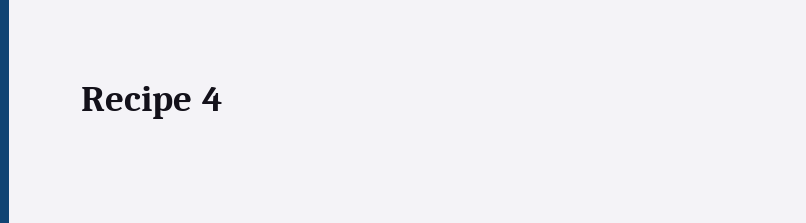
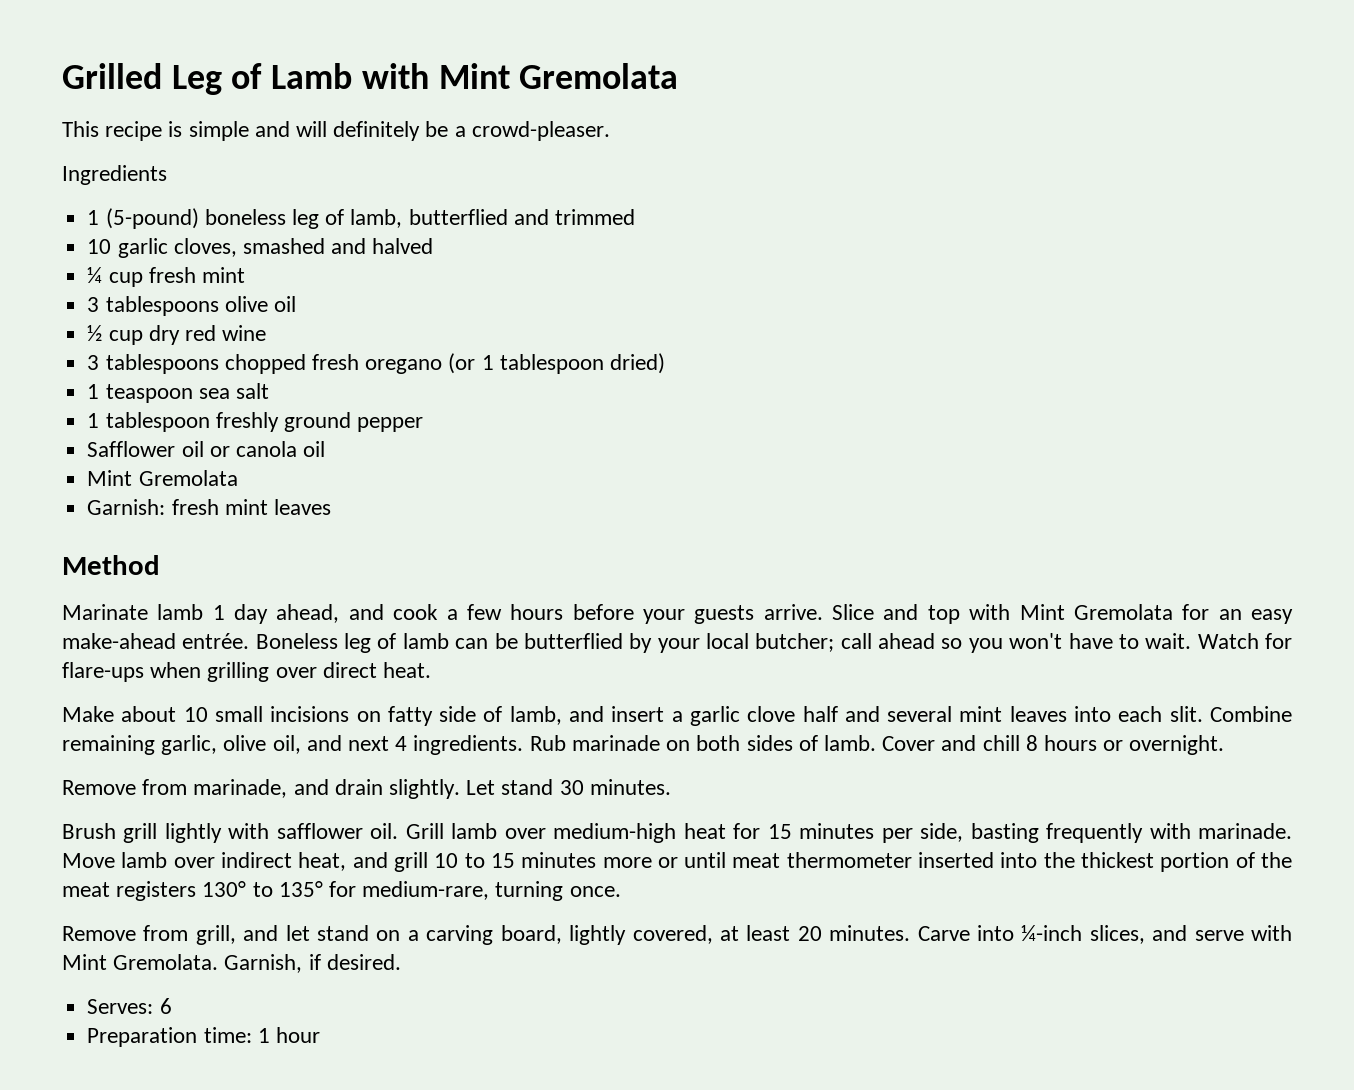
[81,86,222,119] Recipe 4 -> [62,63,679,95] [62,121,610,141] [62,165,167,185] [87,208,635,229] [87,238,434,258] [87,267,245,287] [87,296,296,316] [87,325,267,345] [87,353,665,374] [87,383,269,403] [87,412,424,432] [87,441,326,457] [87,470,238,486] [87,499,331,515] [62,555,160,575] [62,604,1293,624] [62,633,1292,653] [62,662,432,682] [62,706,1293,726] [62,735,1225,755] [62,779,671,799] [62,823,1293,843] [62,852,1293,872] [62,881,621,901] [62,925,1292,945] [62,954,401,973] [87,998,172,1014] [87,1027,320,1047] Grilled Leg of Lamb with Mint Gremolata // This recipe is simple and will definitely be a crowd-pleaser. // Ingredients // 1 (5-pound) boneless leg of lamb, butterflied and trimmed // 10 garlic cloves, smashed and halved // ¼ cup fresh mint // 3 tablespoons olive oil // ½ cup dry red wine // 3 tablespoons chopped fresh oregano (or 1 tablespoon dried) // 1 teaspoon sea salt // 1 tablespoon freshly ground pepper // Safflower oil or canola oil // Mint Gremolata // Garnish: fresh mint leaves // Method // Marinate lamb 1 day ahead, and cook a few hours before your guests arrive. Slice and top with Mint Gremolata for an easy make-ahead entrée. Boneless leg of lamb can be butterflied by your local butcher; call ahead so you won't have to wait. Watch for flare-ups when grilling over direct heat. // Make about 10 small incisions on fatty side of lamb, and insert a garlic clove half and several mint leaves into each slit. Combine remaining garlic, olive oil, and next 4 ingredients. Rub marinade on both sides of lamb. Cover and chill 8 hours or overnight. // Remove from marinade, and drain slightly. Let stand 30 minutes. // Brush grill lightly with safflower oil. Grill lamb over medium-high heat for 15 minutes per side, basting frequently with marinade. Move lamb over indirect heat, and grill 10 to 15 minutes more or until meat thermometer inserted into the thickest portion of the meat registers 130° to 135° for medium-rare, turning once. // Remove from grill, and let stand on a carving board, lightly covered, at least 20 minutes. Carve into ¼-inch slices, and serve with Mint Gremolata. Garnish, if desired. // Serves: 6 // Preparation time: 1 hour

